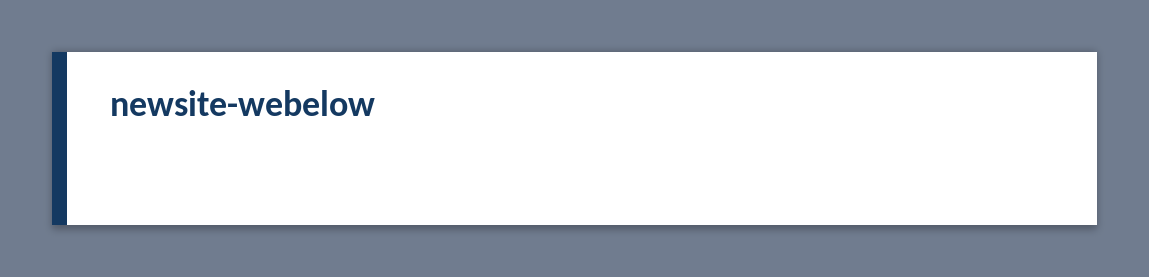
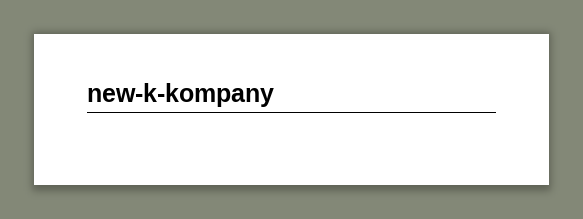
[110,90,375,116] newsite-webelow -> [87,83,274,107] new-k-kompany

